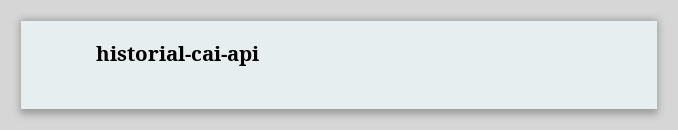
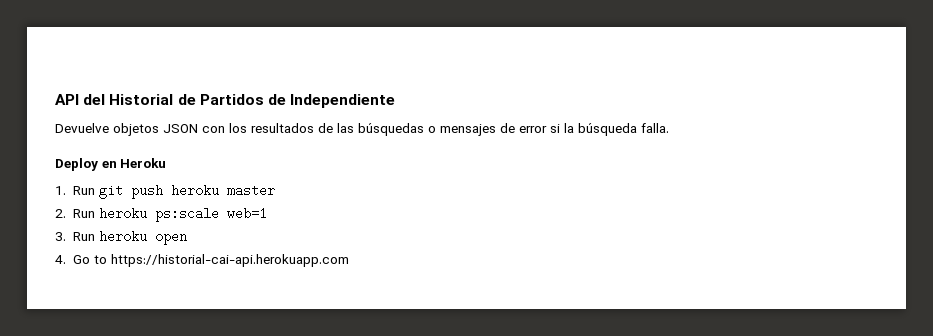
[96,46,259,66] historial-cai-api -> [55,94,396,108] [55,123,669,136] [55,158,167,171] [55,184,275,199] [55,207,267,222] [55,230,187,245] [55,254,349,267] API del Historial de Partidos de Independiente // Devuelve objetos JSON con los resultados de las búsquedas o mensajes de error si la búsqueda falla. // Deploy en Heroku // 1. Run git push heroku master // 2. Run heroku ps:scale web=1 // 3. Run heroku open // 4. Go to https://historial-cai-api.herokuapp.com

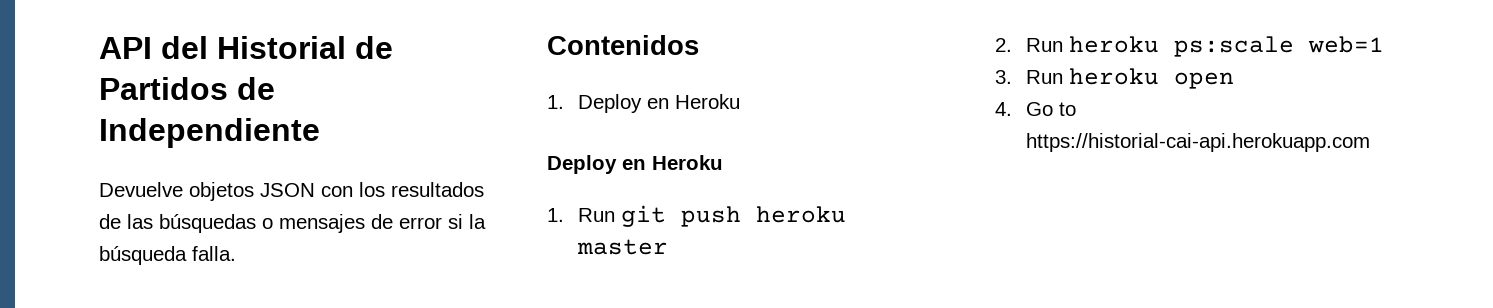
(669, 128) none -> [547,35,699,55] [547,94,740,113] // Contenidos // 1. Deploy en Heroku

